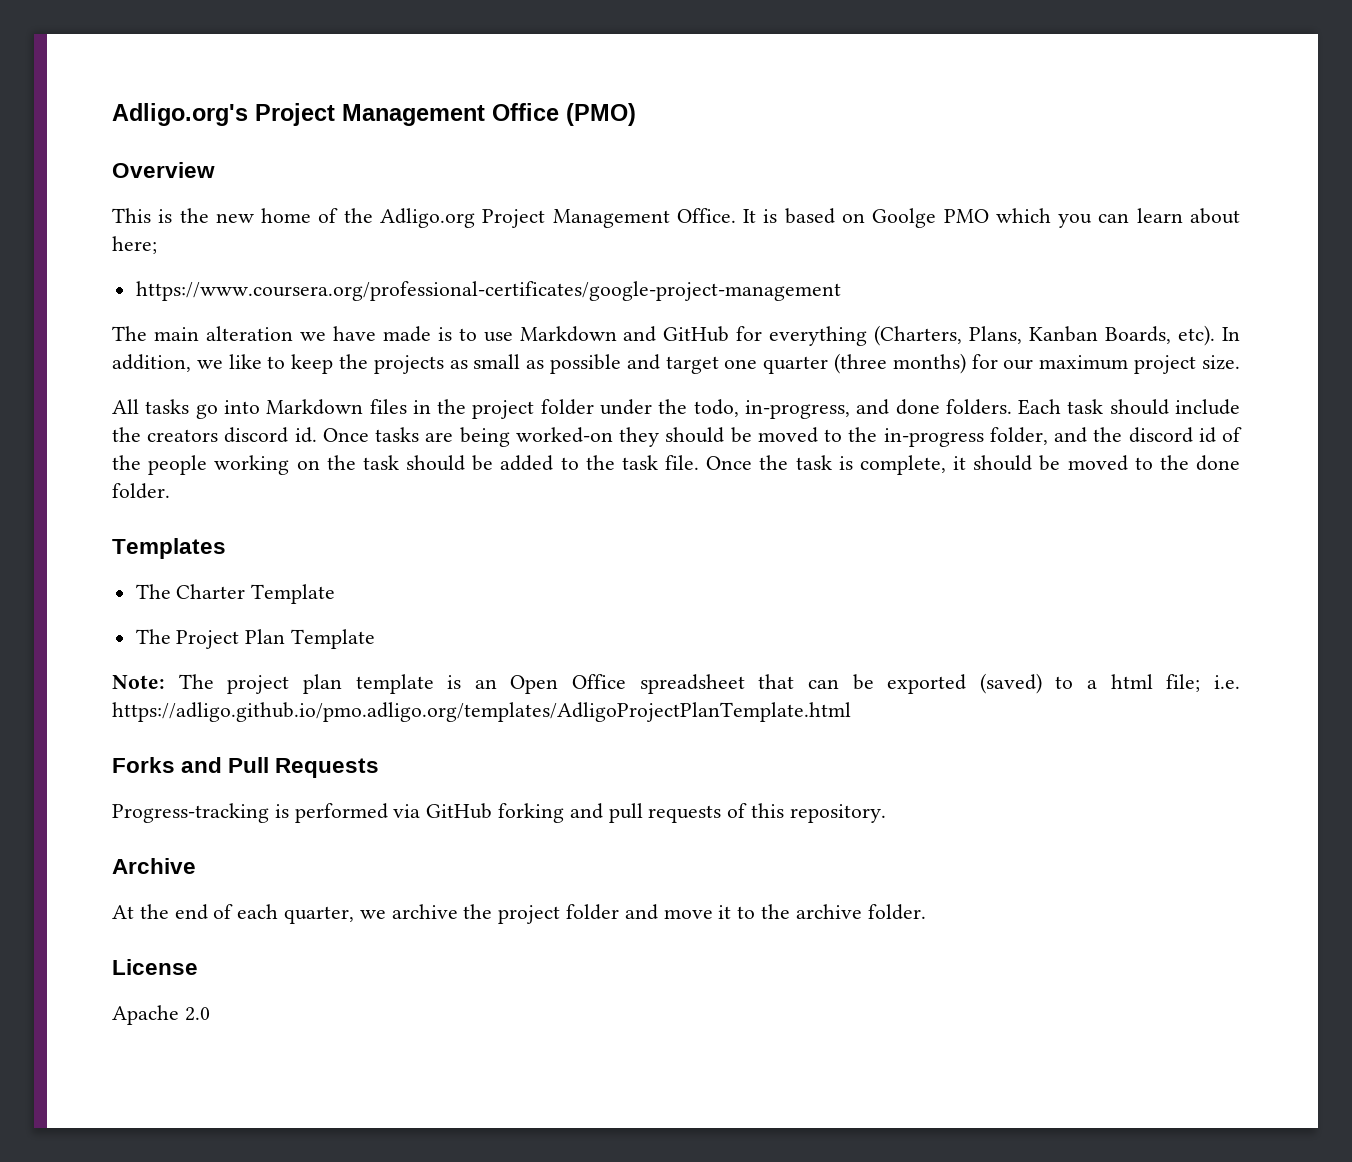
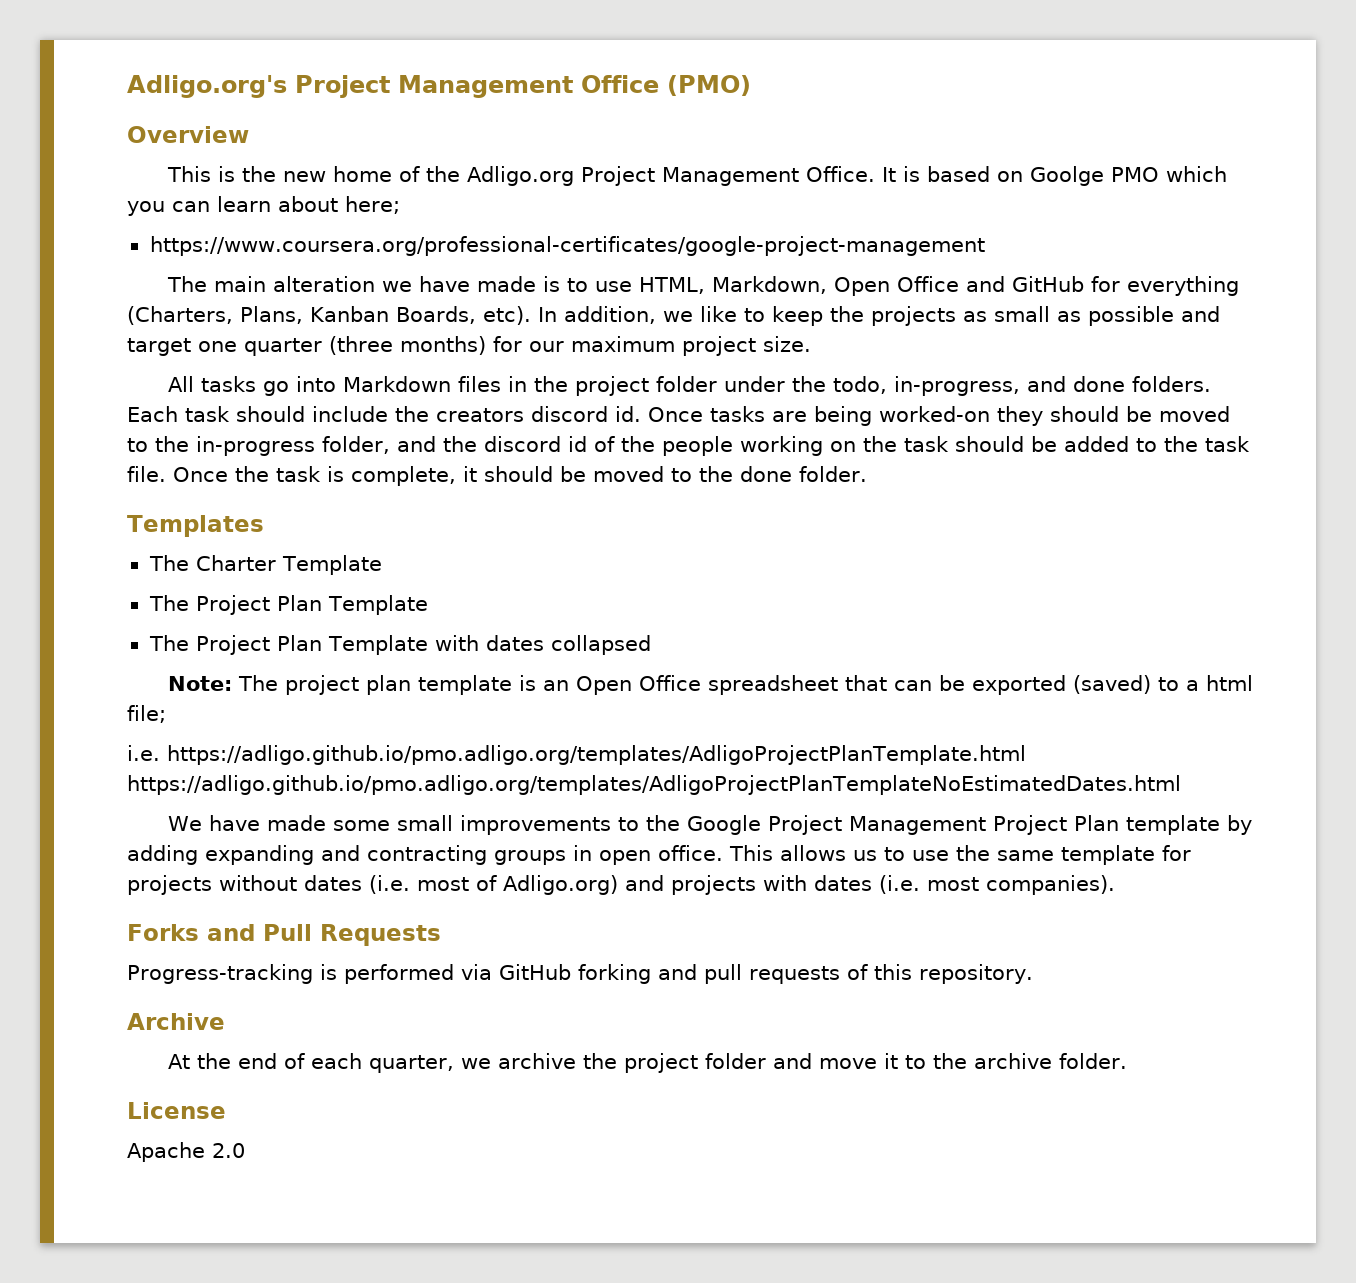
[519,326,617,342] Markdown -> [639,276,960,296] HTML, Markdown, Open Office
(376, 639) none -> [148,635,651,655] // The Project Plan Template with dates collapsed
(1201, 683) none -> (166, 714) //
(851, 712) none -> [127,775,1181,795] [168,815,1253,835] [127,845,1191,865] [127,875,1115,895] https://adligo.github.io/pmo.adligo.org/templates/AdligoProjectPlanTemplateNoEstimatedDates.html // We have made some small improvements to the Google Project Management Project Plan template by adding expanding and contracting groups in open office. This allows us to use the same template for projects without dates (i.e. most of Adligo.org) and projects with dates (i.e. most companies).

